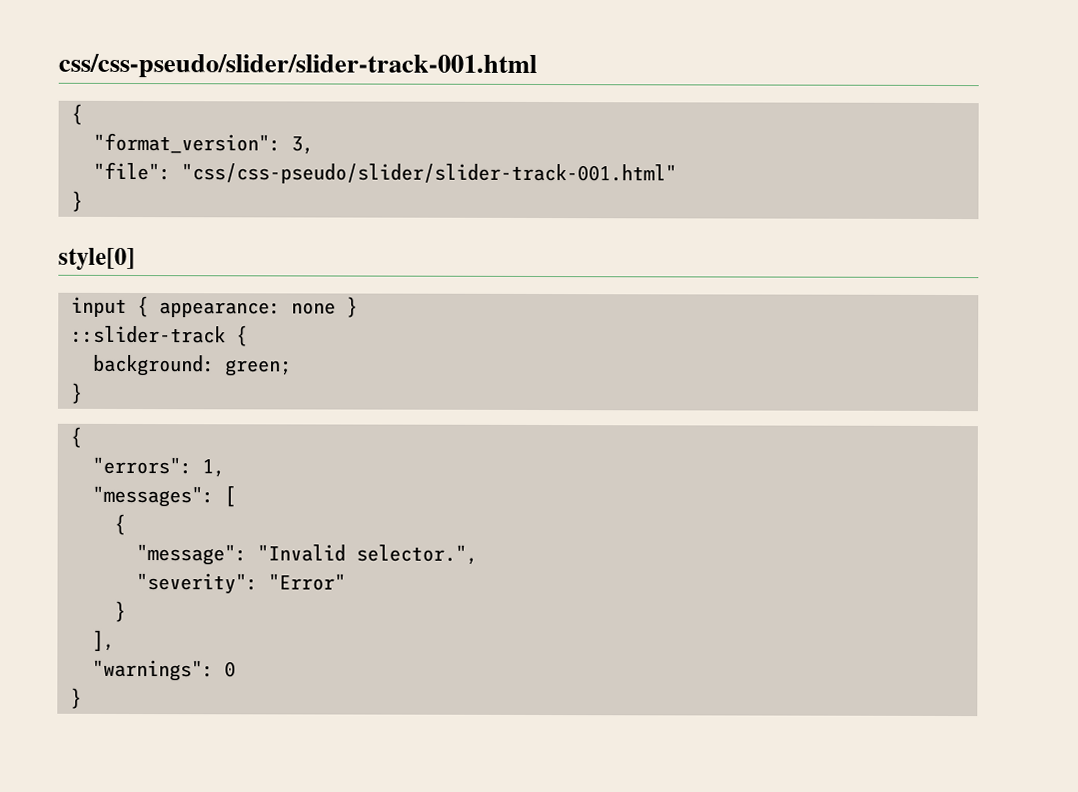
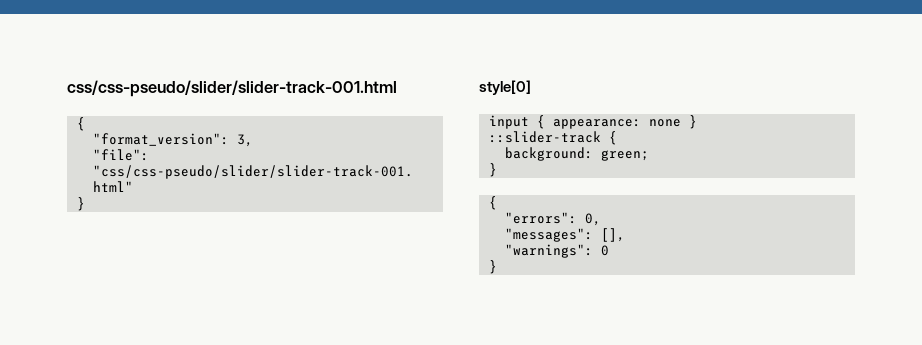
[201,459,225,478] 1, -> [584,213,601,226] 0,
[223,485,236,508] [113,513,126,535] [135,544,478,566] [135,573,346,595] [113,600,126,622] [91,629,115,652] [ // { // "message": "Invalid selector.", // "severity": "Error" // } // ], -> [600,228,625,242] [],

